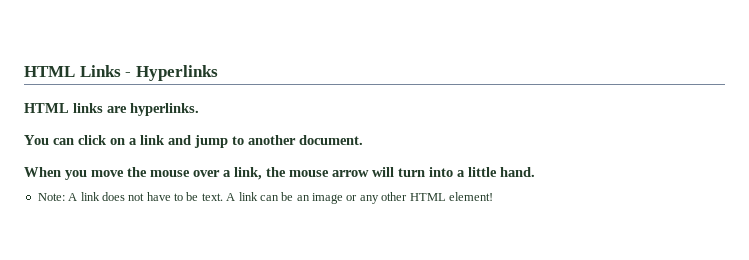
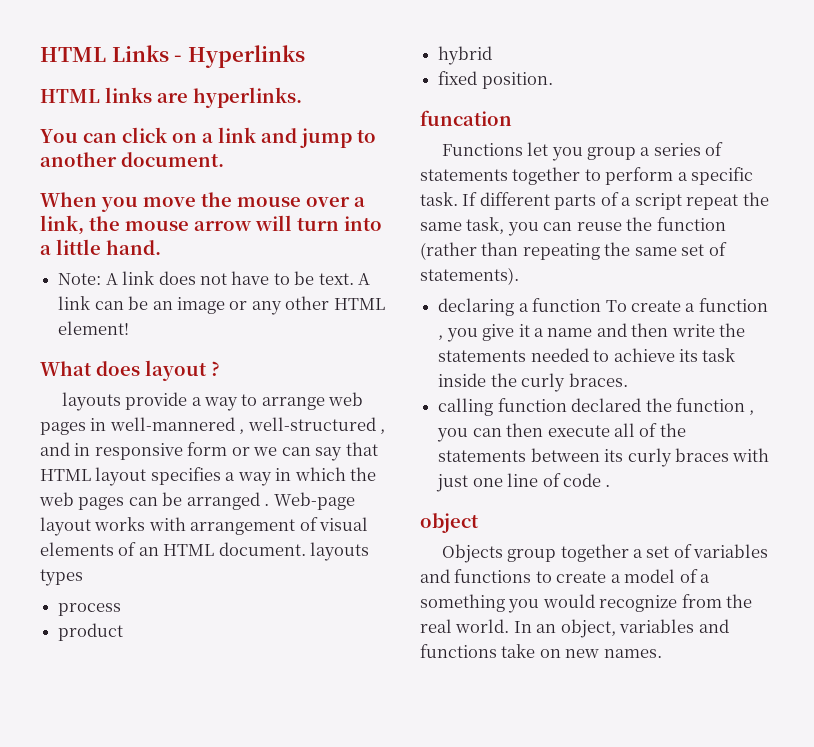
(493, 196) none -> [40,360,220,381] [61,392,364,411] [40,417,386,435] [40,442,378,461] [40,467,377,486] [39,492,355,510] [40,517,369,536] [40,542,370,561] [40,569,83,586] [58,603,122,616] [58,623,124,641] [438,46,493,65] [438,71,553,89] [420,110,512,126] [441,142,724,161] [420,167,754,185] [420,192,769,210] [420,217,726,236] [420,242,727,260] [420,267,519,285] [438,298,768,316] [438,323,746,342] [438,348,736,362] [438,373,628,392] [438,398,755,416] [437,423,686,442] [438,448,770,467] [436,473,611,492] [420,513,479,533] [441,544,769,563] [420,569,711,583] [420,594,753,613] [420,619,729,638] [420,644,662,658] // What does layout ? // layouts provide a way to arrange web pages in well-mannered , well-structured , and in responsive form or we can say that HTML layout specifies a way in which the web pages can be arranged . Web-page layout works with arrangement of visual elements of an HTML document. layouts types // process // product // hybrid // fixed position. // funcation // Functions let you group a series of statements together to perform a specific task. If different parts of a script repeat the same task, you can reuse the function (rather than repeating the same set of statements). // declaring a function To create a function , you give it a name and then write the statements needed to achieve its task inside the curly braces. // calling function declared the function , you can then execute all of the statements between its curly braces with just one line of code . // object // Objects group together a set of variables and functions to create a model of a something you would recognize from the real world. In an object, variables and functions take on new names.

